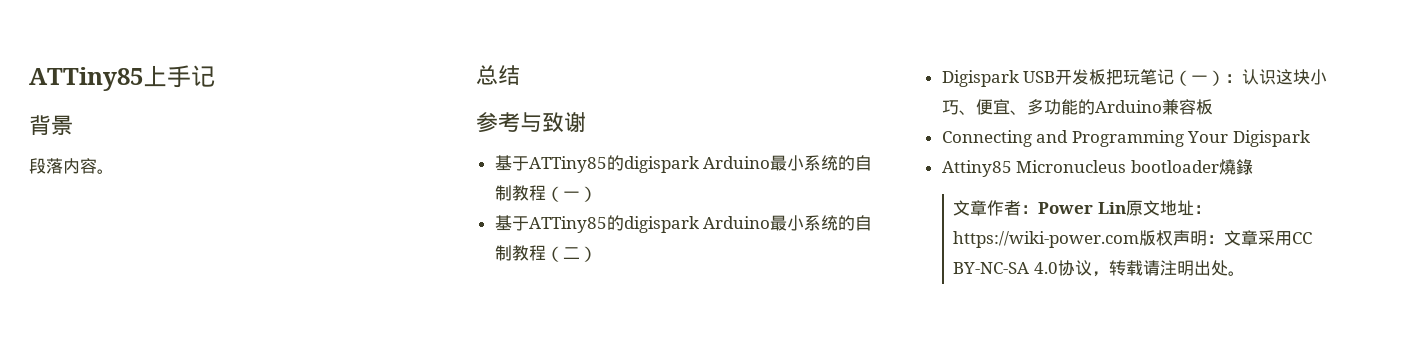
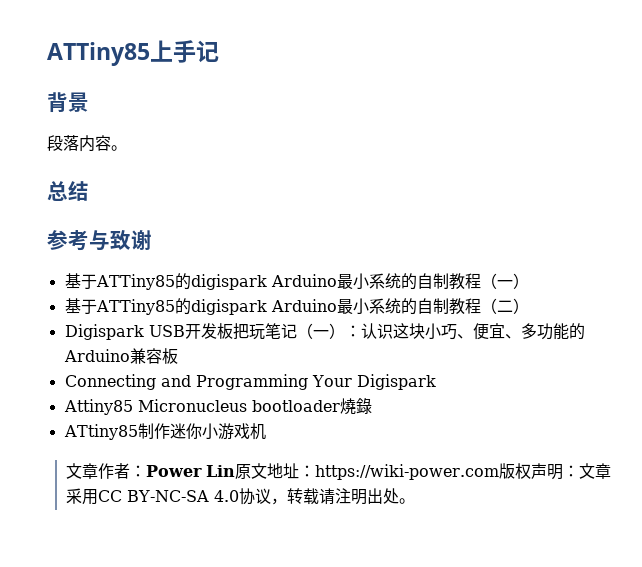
(1253, 167) none -> [63,423,266,440] // ATtiny85制作迷你小游戏机

